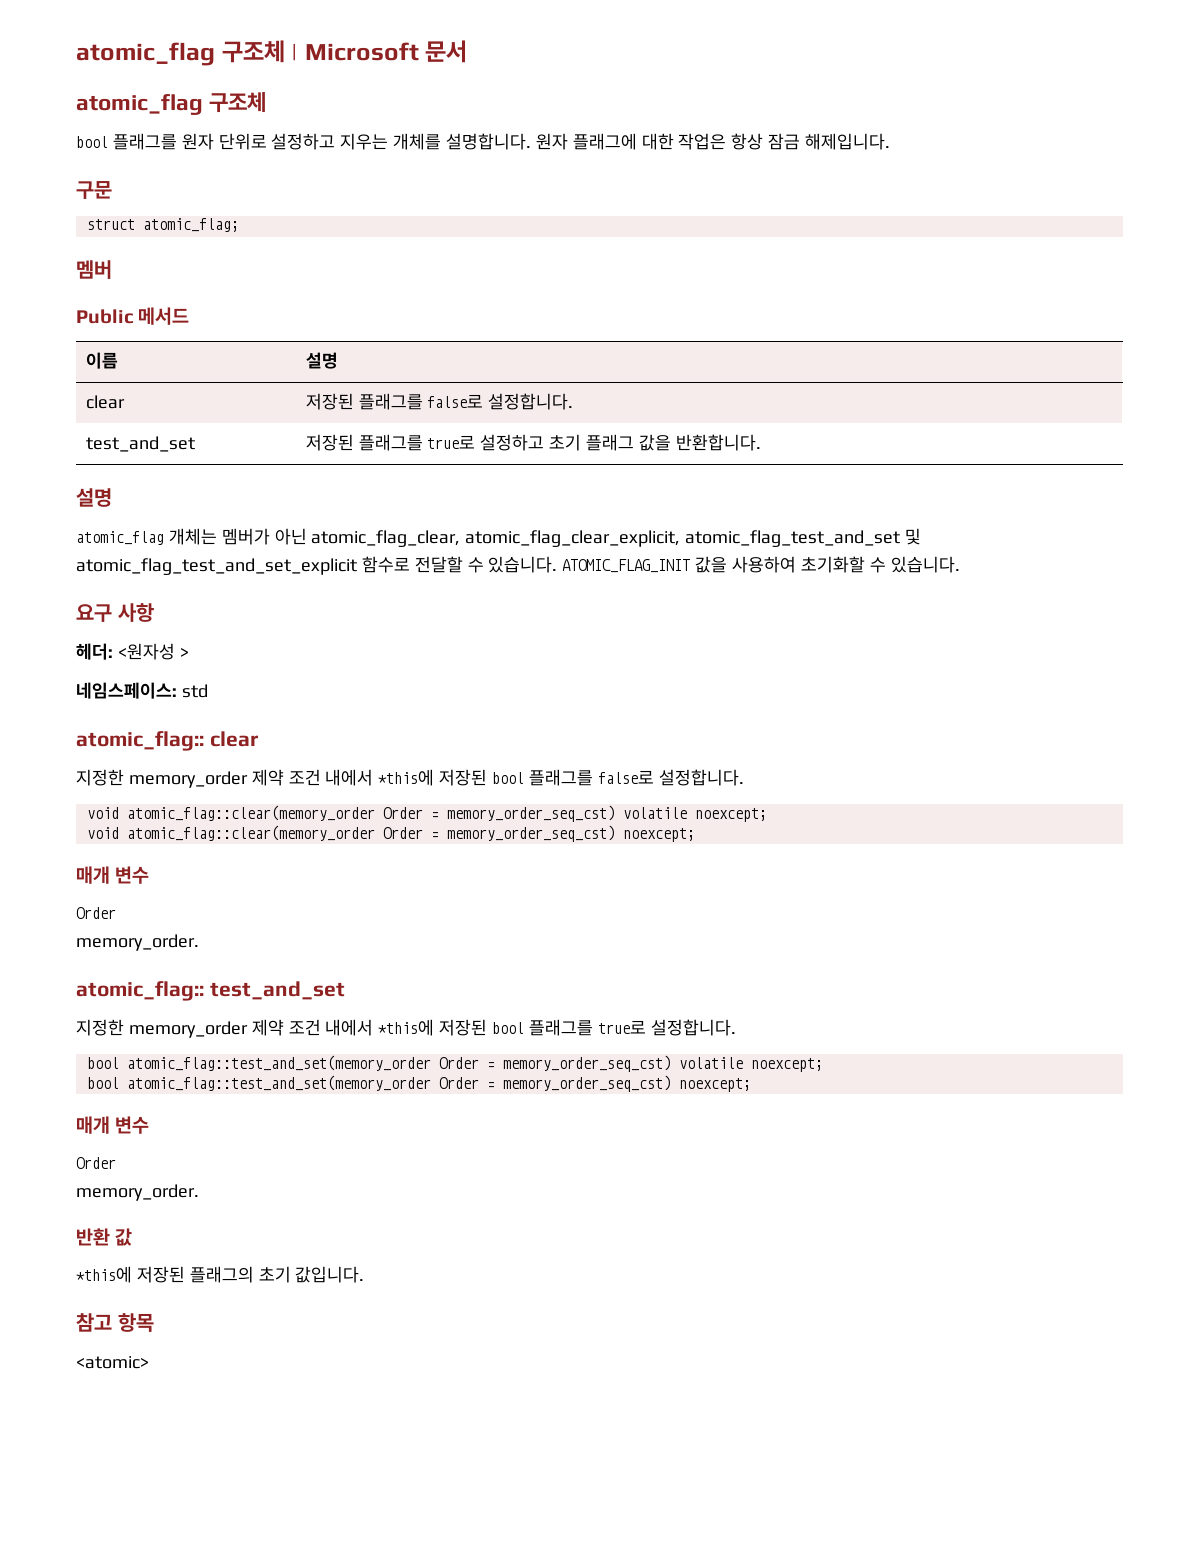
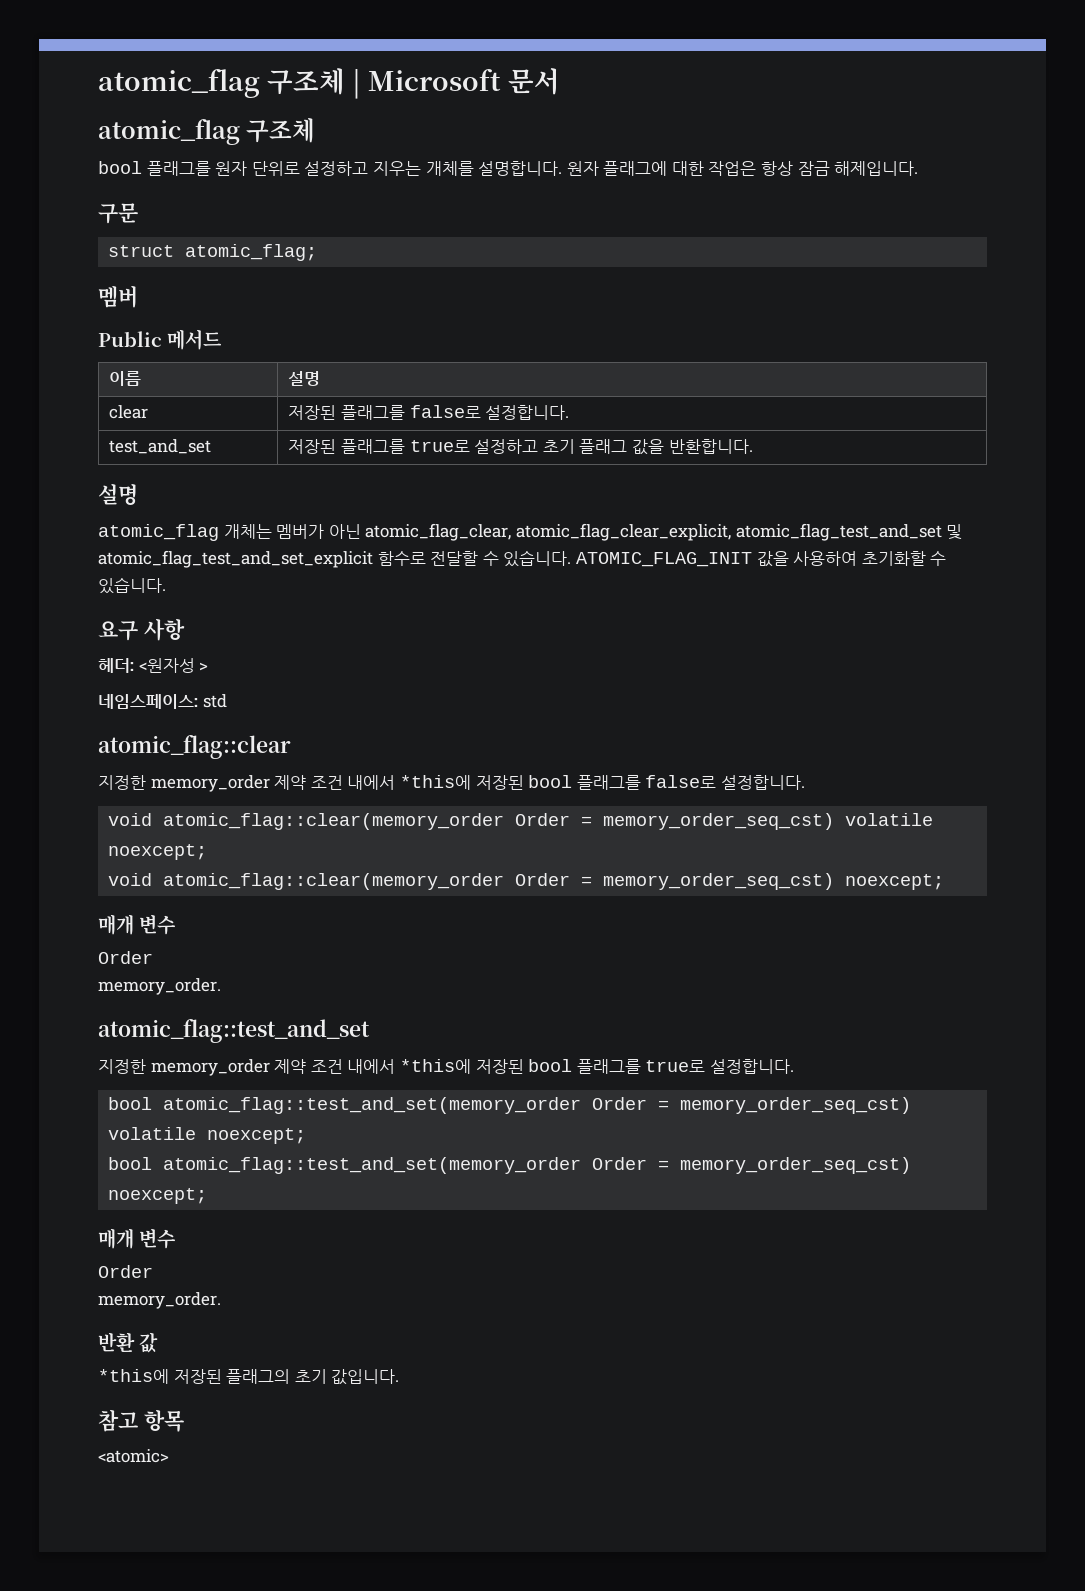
[76,731,258,751] atomic_flag:: clear -> [98,735,291,759] atomic_flag::clear
[76,981,345,1001] atomic_flag:: test_and_set -> [98,1019,370,1043] atomic_flag::test_and_set

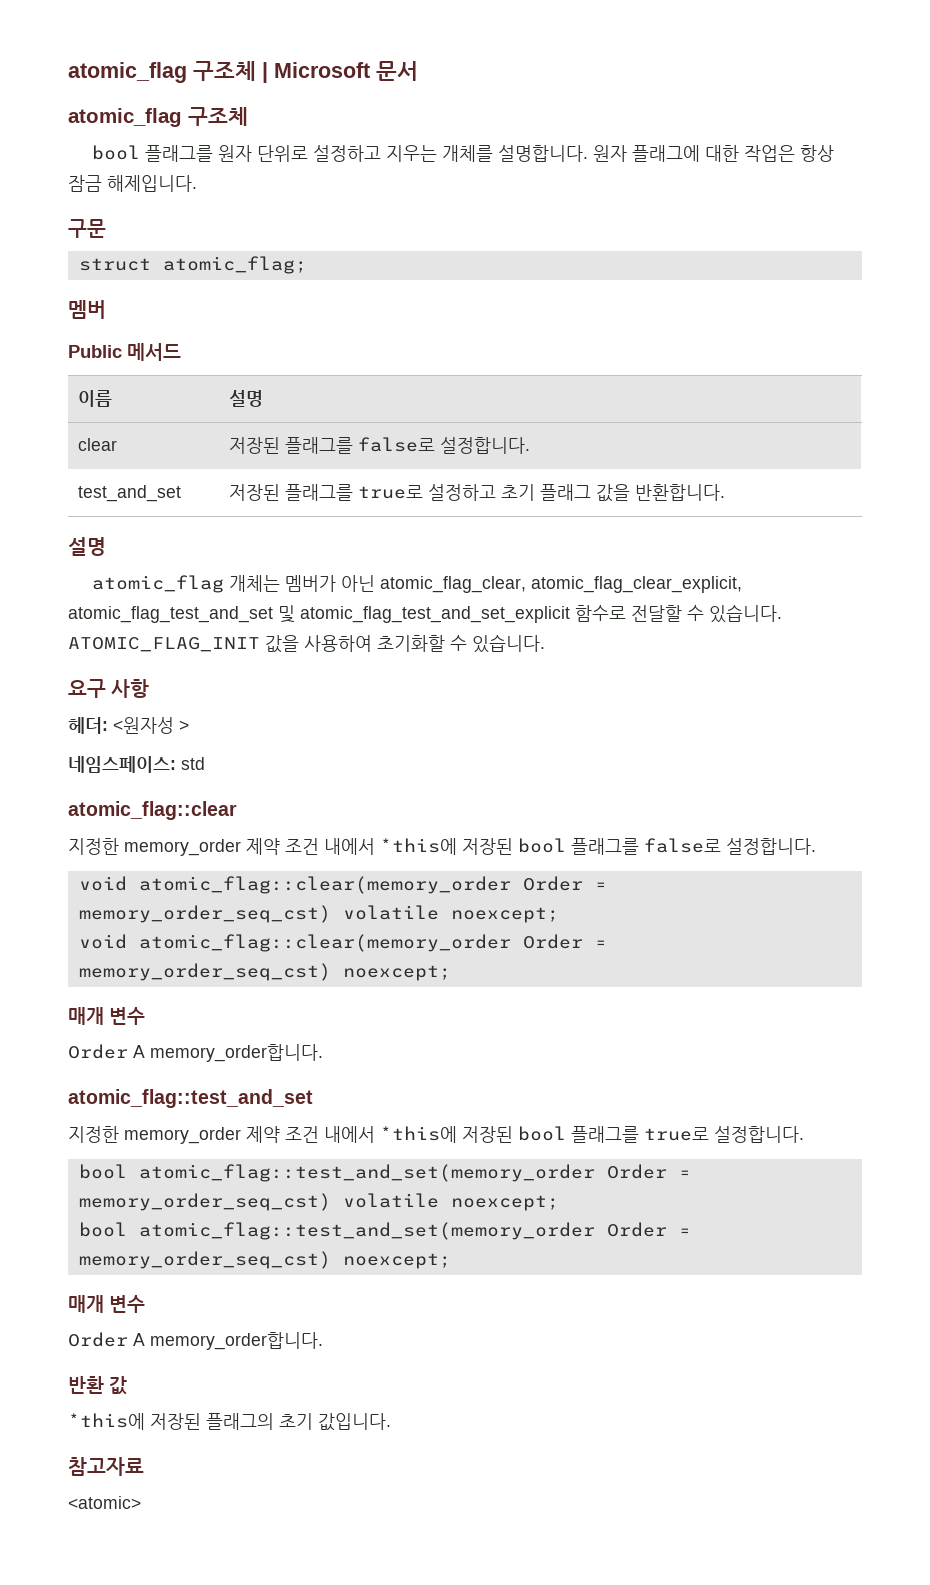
[98,978,221,995] // memory_order. -> [133,1044,323,1062] A memory_order합니다.
[98,1292,221,1309] // memory_order. -> [133,1332,323,1350] A memory_order합니다.
[98,1409,184,1432] 참고 항목 -> [68,1457,144,1476] 참고자료

